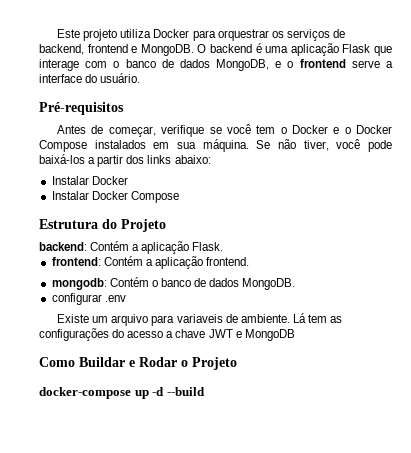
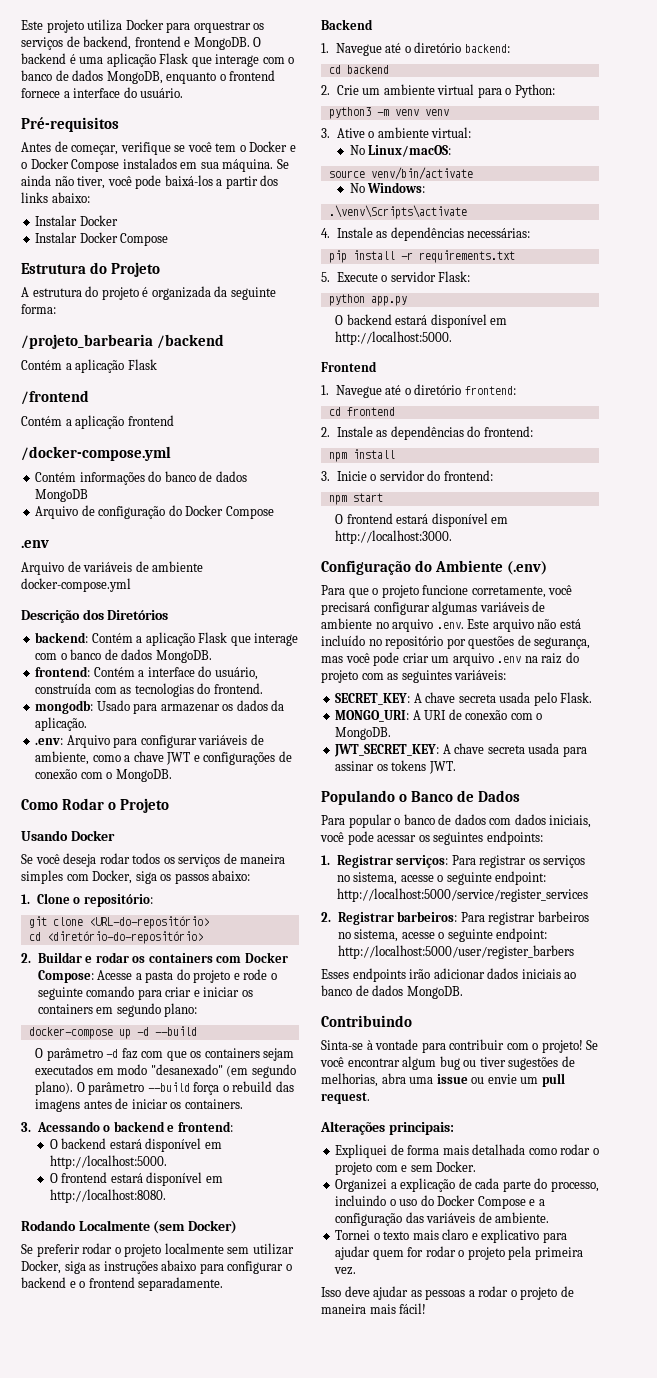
[275,59,380,68] e o frontend serve -> [166,70,276,84] [21,88,60,98] enquanto o frontend fornece
(271, 144) none -> [21,175,51,186] ainda
[39,241,224,254] [51,256,250,269] [51,277,149,290] backend: Contém a aplicação Flask. // frontend: Contém a aplicação frontend. // mongodb: Contém -> [21,286,276,300] [21,304,56,314] [21,334,225,349] [21,359,157,373] [21,390,89,405] [21,415,174,429] [21,446,171,461] [35,471,247,485] [35,489,89,502] [35,505,274,519] [21,540,49,548] [21,561,204,575] [21,578,131,592] [21,609,169,623] [35,632,299,646] [35,653,58,660] A estrutura do projeto é organizada da seguinte forma: // /projeto_barbearia /backend // Contém a aplicação Flask // /frontend // Contém a aplicação frontend // /docker-compose.yml // Contém informações do banco de dados MongoDB // Arquivo de configuração do Docker Compose // .env // Arquivo de variáveis de ambiente docker-compose.yml // Descrição dos Diretórios // backend: Contém a aplicação Flask que interage com
[51,293,126,305] [57,313,343,326] [39,328,295,341] configurar .env // Existe um arquivo para variaveis de ambiente. Lá tem as configurações do acesso a chave JWT e MongoDB -> [35,666,258,680] [35,683,263,697] [35,700,285,714] [35,717,88,731] [35,734,264,748] [35,751,292,765] [35,769,172,782] frontend: Contém a interface do usuário, construída com as tecnologias do frontend. // mongodb: Usado para armazenar os dados da aplicação. // .env: Arquivo para configurar variáveis de ambiente, como a chave JWT e configurações de conexão com o MongoDB.
[79,357,135,367] Buildar e -> (58, 804) none
[39,387,205,399] docker-compose up -d --build -> [21,830,115,841] [21,853,286,867] [21,870,251,884] [21,893,153,907] [28,916,209,929] [28,931,203,944] [21,952,288,963] [37,969,277,983] [37,986,253,1000] [37,1003,198,1017] [28,1026,197,1039] [35,1048,295,1061] [35,1064,296,1078] [35,1081,294,1095] [35,1098,243,1112] [21,1121,233,1132] [49,1138,222,1152] [49,1155,167,1169] [49,1172,223,1186] [49,1189,166,1203] [21,1220,237,1234] [21,1243,294,1257] [21,1260,292,1274] [21,1277,224,1291] [321,19,373,30] [321,42,510,56] [328,65,389,74] [321,84,555,98] [328,107,449,119] [321,127,472,138] [349,145,452,157] [328,167,473,180] [349,182,426,193] [328,205,467,219] [321,227,531,241] [328,250,515,263] [321,271,471,282] [328,294,407,306] [335,314,508,328] [335,331,453,345] [321,361,377,372] [321,384,516,398] [328,407,395,416] [321,426,533,440] [328,449,395,462] [321,470,493,481] [328,493,383,505] [335,513,509,527] [335,530,453,544] [321,560,547,575] [321,585,573,598] [321,601,546,615] [321,618,581,632] [321,635,591,649] [321,652,579,666] [321,670,507,683] [335,692,593,706] [335,709,543,722] [335,727,392,740] [334,743,587,757] [335,760,456,774] [321,790,520,805] [321,814,592,828] [320,831,543,845] [321,855,586,868] [336,871,547,885] [336,888,588,902] [321,911,589,925] [337,928,548,942] [337,945,574,959] [321,968,577,982] [321,985,463,999] [321,1015,412,1027] [321,1039,599,1053] [320,1056,575,1070] [321,1073,565,1087] [321,1092,370,1104] [320,1121,454,1135] [335,1144,599,1158] [335,1161,477,1175] [335,1178,599,1192] [335,1195,545,1209] [335,1212,550,1226] [335,1229,567,1243] [335,1246,583,1260] [334,1267,357,1275] [321,1286,574,1300] [321,1303,427,1314] Usando Docker // Se você deseja rodar todos os serviços de maneira simples com Docker, siga os passos abaixo: // 1. Clone o repositório: // git clone <URL-do-repositório> // cd <diretório-do-repositório> // 2. Buildar e rodar os containers com Docker Compose: Acesse a pasta do projeto e rode o seguinte comando para criar e iniciar os containers em segundo plano: // docker-compose up -d --build // O parâmetro -d faz com que os containers sejam executados em modo "desanexado" (em segundo plano). O parâmetro --build força o rebuild das imagens antes de iniciar os containers. // 3. Acessando o backend e frontend: // O backend estará disponível em http://localhost:5000. // O frontend estará disponível em http://localhost:8080. // Rodando Localmente (sem Docker) // Se preferir rodar o projeto localmente sem utilizar Docker, siga as instruções abaixo para configurar o backend e o frontend separadamente. // Backend // 1. Navegue até o diretório backend: // cd backend // 2. Crie um ambiente virtual para o Python: // python3 -m venv venv // 3. Ative o ambiente virtual: // No Linux/macOS: // source venv/bin/activate // No Windows: // .\venv\Scripts\activate // 4. Instale as dependências necessárias: // pip install -r requirements.txt // 5. Execute o servidor Flask: // python app.py // O backend estará disponível em http://localhost:5000. // Frontend // 1. Navegue até o diretório frontend: // cd frontend // 2. Instale as dependências do frontend: // npm install // 3. Inicie o servidor do frontend: // npm start // O frontend estará disponível em http://localhost:3000. // Configuração do Ambiente (.env) // Para que o projeto funcione corretamente, você precisará configurar algumas variáveis de ambiente no arquivo .env. Este arquivo não está incluído no repositório por questões de segurança, mas você pode criar um arquivo .env na raiz do projeto com as seguintes variáveis: // SECRET_KEY: A chave secreta usada pelo Flask. // MONGO_URI: A URI de conexão com o MongoDB. // JWT_SECRET_KEY: A chave secreta usada para assinar os tokens JWT. // Populando o Banco de Dados // Para popular o banco de dados com dados iniciais, você pode acessar os seguintes endpoints: // 1. Registrar serviços: Para registrar os serviços no sistema, acesse o seguinte endpoint: http://localhost:5000/service/register_services // 2. Registrar barbeiros: Para registrar barbeiros no sistema, acesse o seguinte endpoint: http://localhost:5000/user/register_barbers // Esses endpoints irão adicionar dados iniciais ao banco de dados MongoDB. // Contribuindo // Sinta-se à vontade para contribuir com o projeto! Se você encontrar algum bug ou tiver sugestões de melhorias, abra uma issue ou envie um pull request. // Alterações principais: // Expliquei de forma mais detalhada como rodar o projeto com e sem Docker. // Organizei a explicação de cada parte do processo, incluindo o uso do Docker Compose e a configuração das variáveis de ambiente. // Tornei o texto mais claro e explicativo para ajudar quem for rodar o projeto pela primeira vez. // Isso deve ajudar as pessoas a rodar o projeto de maneira mais fácil!

